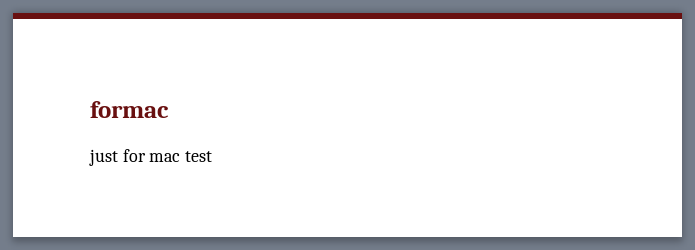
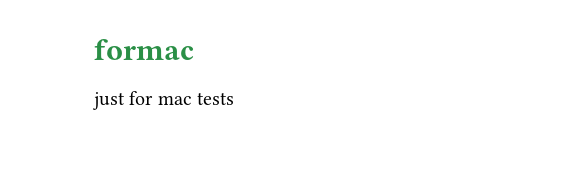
[185,151,213,162] test -> [197,92,235,105] tests

